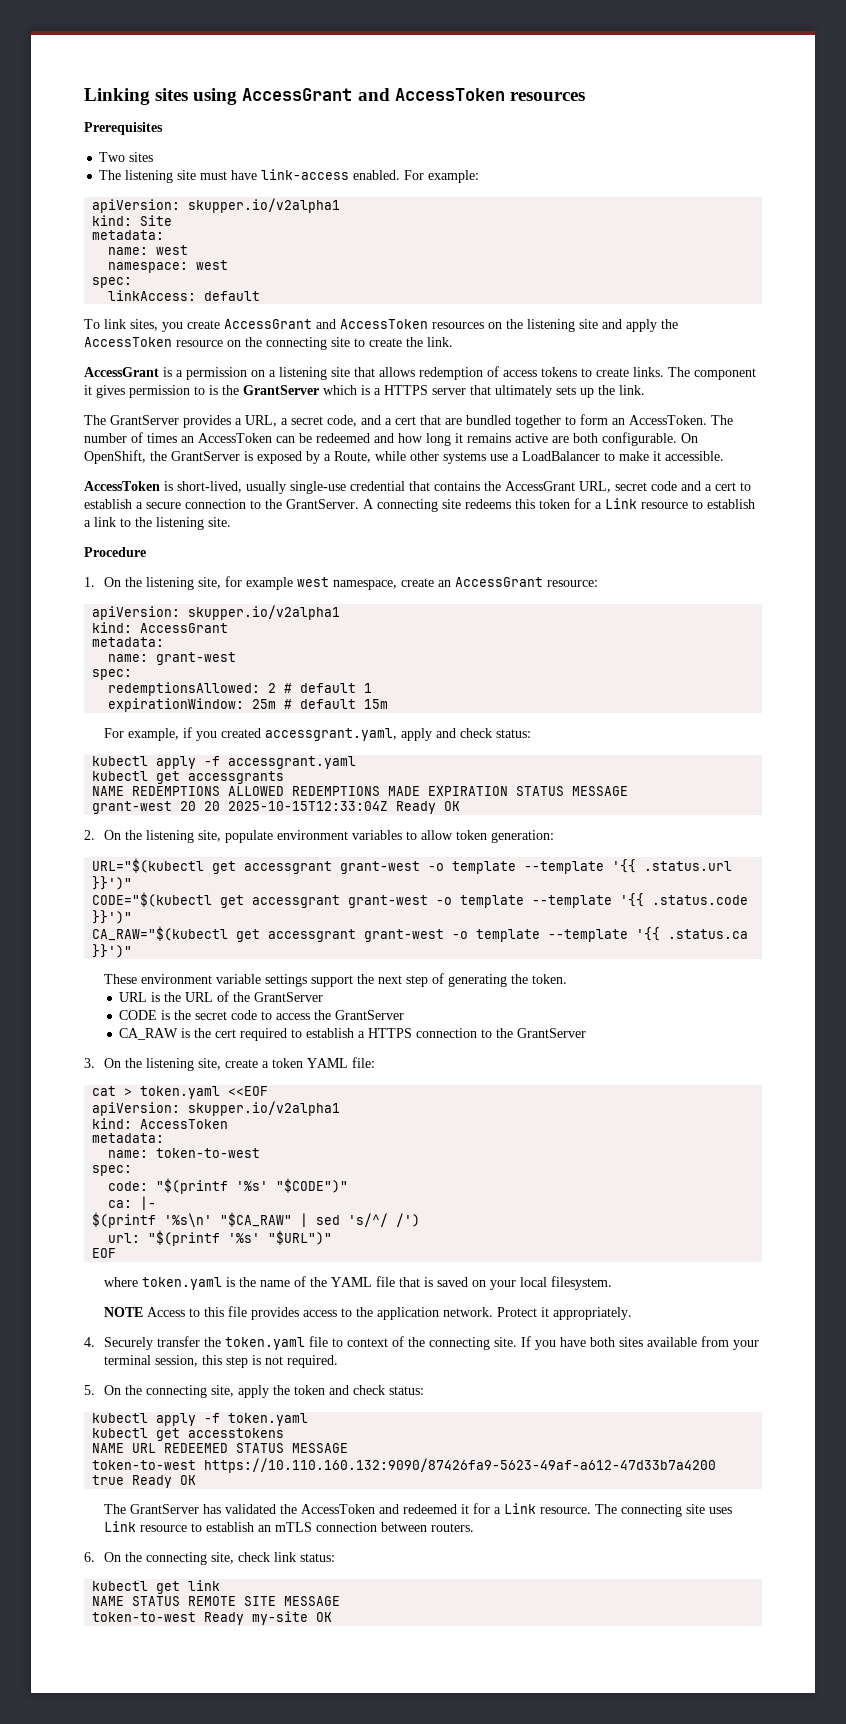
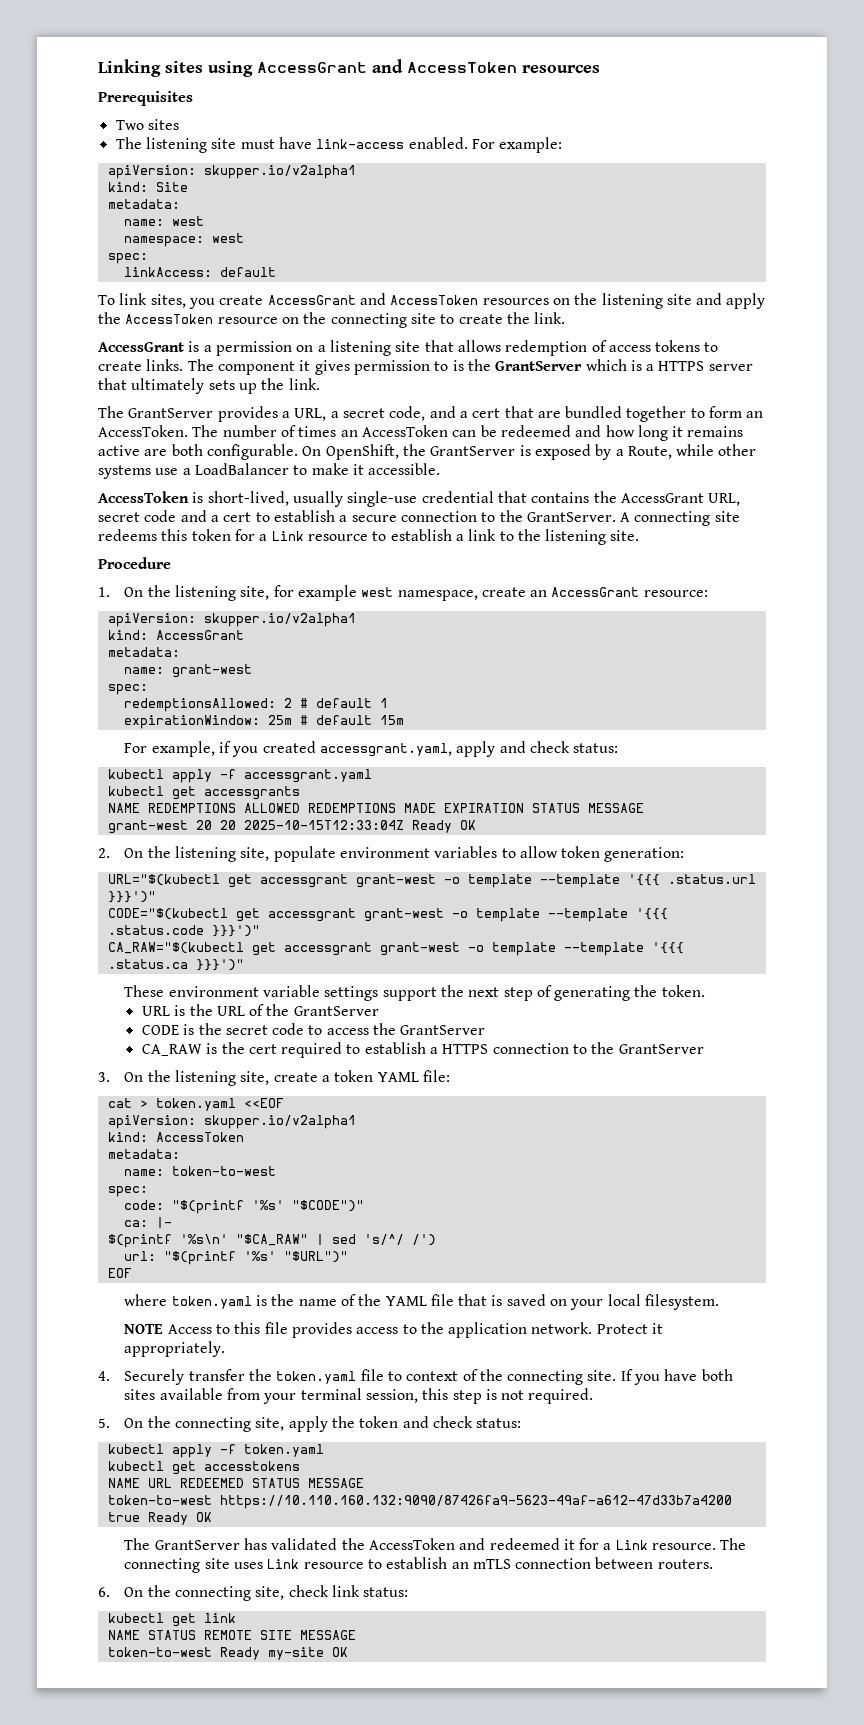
[612,859,733,873] [92,876,133,890] '{{ .status.url }}')" -> [627,874,756,886] [107,891,156,903] '{{{ .status.url }}}')"
[620,893,749,907] [92,910,133,924] '{{ .status.code }}')" -> [635,908,668,920] [107,925,260,937] '{{{ .status.code }}}')"
[636,927,749,941] [92,944,133,958] '{{ .status.ca }}')" -> [651,942,684,954] [107,959,244,971] '{{{ .status.ca }}}')"

